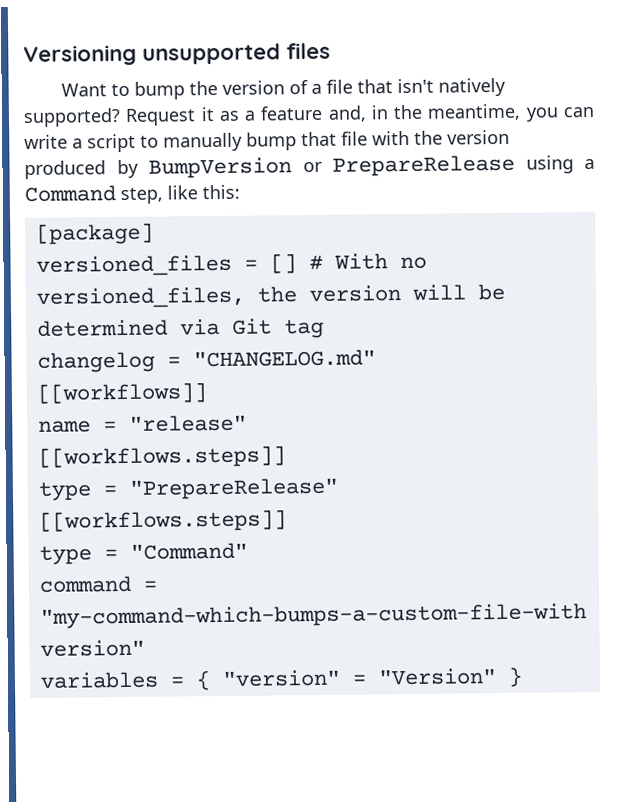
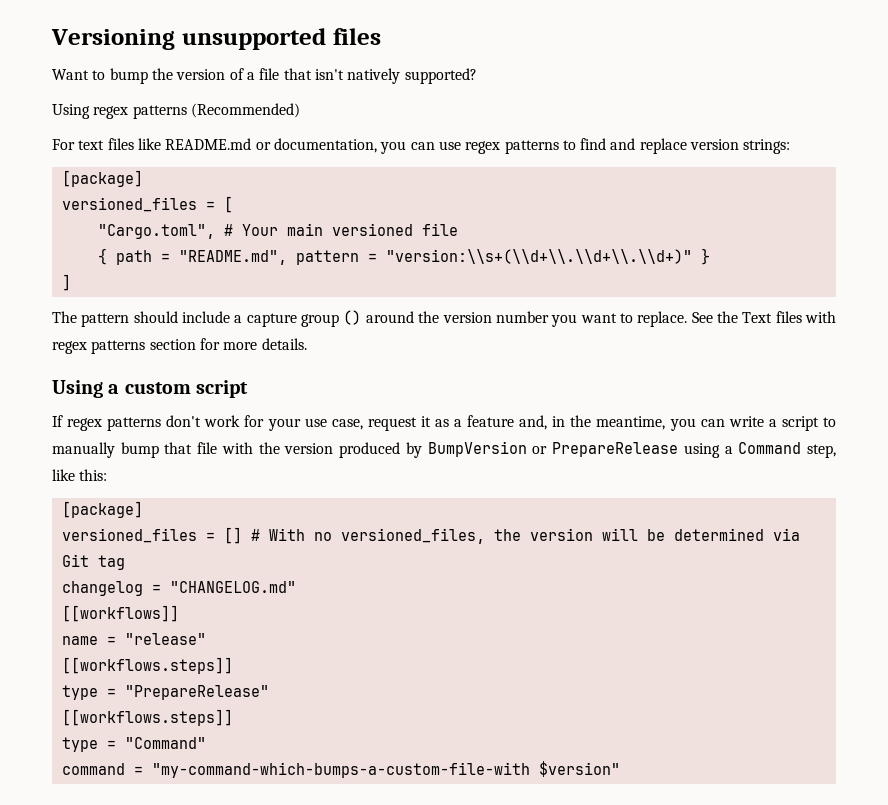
[125,108,197,126] Request -> [52,103,300,119] [52,138,791,154] [61,170,143,187] [61,196,233,213] [97,223,458,239] [97,248,710,265] [61,274,71,291] [52,310,837,327] [52,338,307,354] [52,380,249,398] [52,415,417,431] // Using regex patterns (Recommended) // For text files like README.md or documentation, you can use regex patterns to find and replace version strings: // [package] // versioned_files = [ // "Cargo.toml", # Your main versioned file // { path = "README.md", pattern = "version:\\s+(\\d+\\.\\d+\\.\\d+)" } // ] // The pattern should include a capture group () around the version number you want to replace. See the Text files with regex patterns section for more details. // Using a custom script // If regex patterns don't work for your use case, request
[39,639,145,657] [39,666,523,691] version" // variables = { "version" = "Version" } -> [538,761,620,777] $version"

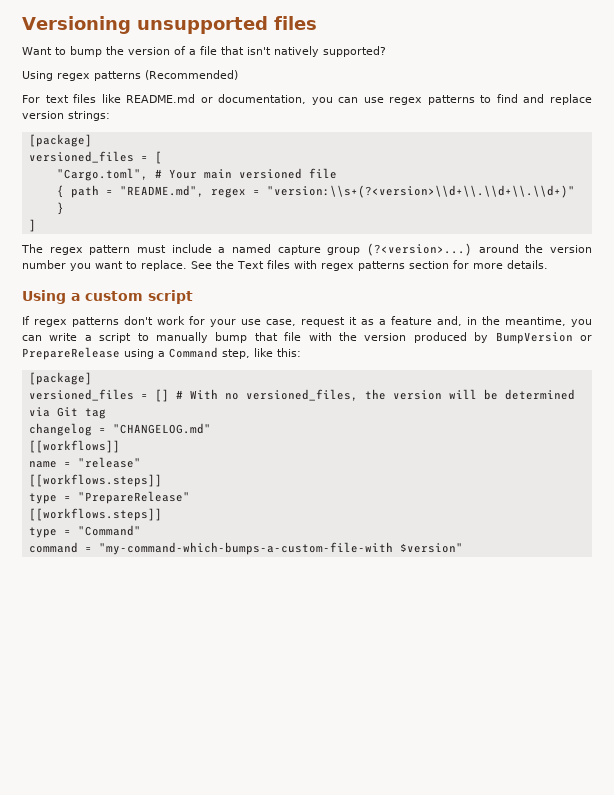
[295,249,692,265] pattern = "version:\\s+(\\d+\\.\\d+\\.\\d+)" -> [210,185,575,198] regex = "version:\\s+(?<version>\\d+\\.\\d+\\.\\d+)"
[81,311,178,327] pattern should -> [49,245,166,255] regex pattern must
(243, 319) none -> [231,244,271,253] named
[343,310,362,325] () -> [367,243,472,256] (?<version>...)

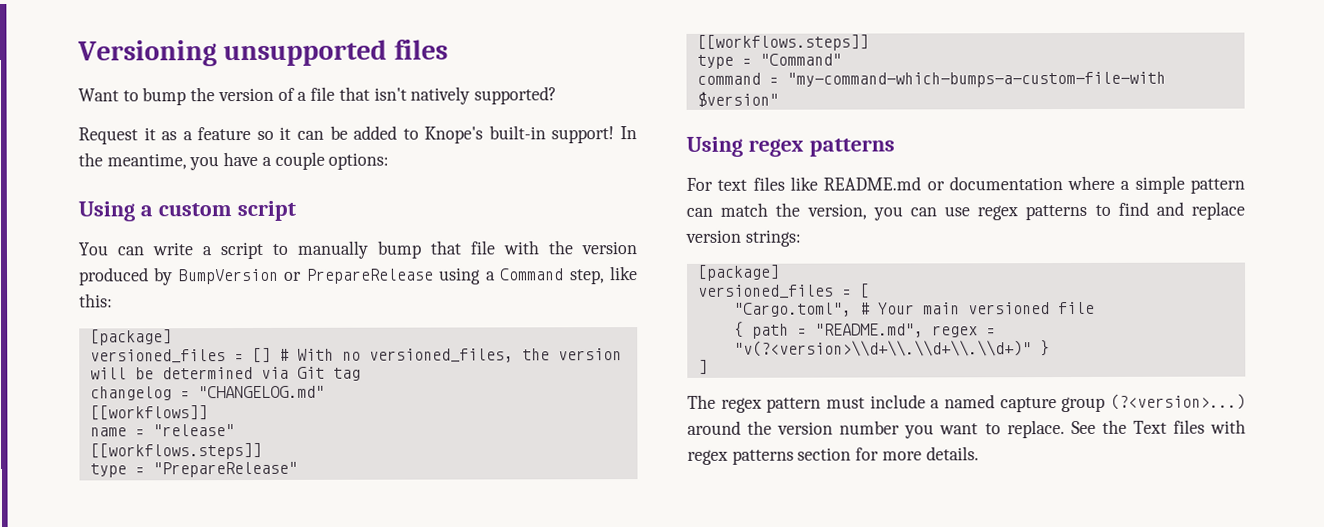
[22,70,238,81] [22,94,593,105] [22,111,110,121] [28,134,92,147] [28,151,162,164] [56,168,337,181] [56,185,575,198] [56,202,64,215] [28,219,36,232] [21,243,592,256] [22,260,548,271] [22,290,193,304] [22,316,592,327] Using regex patterns (Recommended) // For text files like README.md or documentation, you can use regex patterns to find and replace version strings: // [package] // versioned_files = [ // "Cargo.toml", # Your main versioned file // { path = "README.md", regex = "version:\\s+(?<version>\\d+\\.\\d+\\.\\d+)" } // ] // The regex pattern must include a named capture group (?<version>...) around the version number you want to replace. See the Text files with regex patterns section for more details. // Using a custom script // If regex patterns don't work for your use case, request it as a feature and, in the meantime, you -> [78,125,637,145] [78,151,390,171] [78,200,296,222] [78,242,108,256] Request it as a feature so it can be added to Knope's built-in support! In the meantime, you have a couple options: // Using a custom script // You
(463, 548) none -> [686,136,895,157] [686,175,1245,194] [686,201,1245,221] [685,229,801,247] [697,264,780,281] [697,283,870,299] [733,301,1095,317] [733,321,996,339] [733,340,1050,357] [697,359,708,375] [687,393,1246,413] [687,419,1246,439] [687,446,979,465] // Using regex patterns // For text files like README.md or documentation where a simple pattern can match the version, you can use regex patterns to find and replace version strings: // [package] // versioned_files = [ // "Cargo.toml", # Your main versioned file // { path = "README.md", regex = "v(?<version>\\d+\\.\\d+\\.\\d+)" } // ] // The regex pattern must include a named capture group (?<version>...) around the version number you want to replace. See the Text files with regex patterns section for more details.

